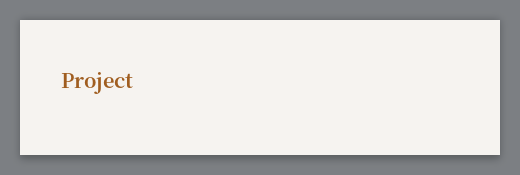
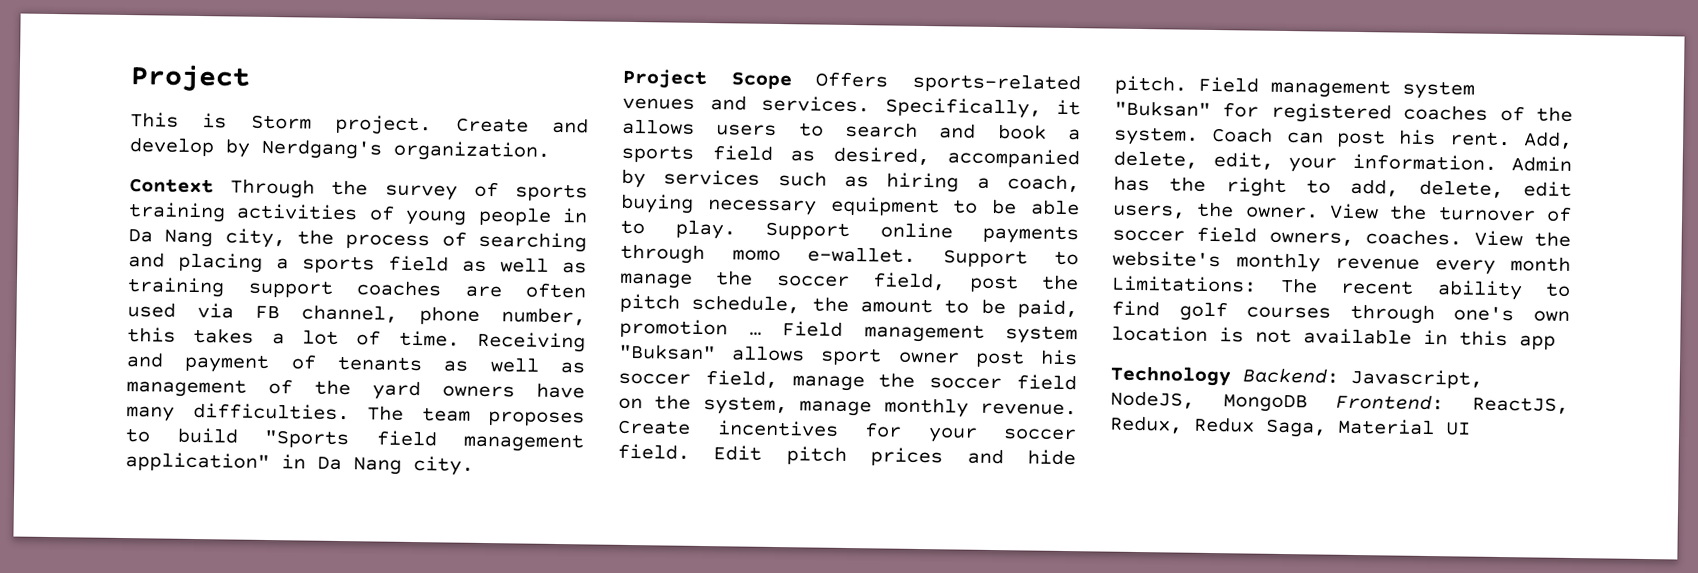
[61,72,133,94] Project -> [130,64,250,92] [130,112,589,136] [129,137,550,162] [129,178,588,202] [128,202,588,226] [128,228,587,253] [128,252,587,274] [127,277,587,299] [127,302,586,326] [127,327,586,353] [126,352,585,374] [126,378,585,401] [126,402,585,427] [125,427,584,453] [125,452,474,476] [622,68,1081,94] [622,95,1081,119] [622,118,1081,141] [621,144,1080,169] [621,168,1080,193] [620,193,1080,217] [620,219,1079,245] [620,243,1079,268] [619,270,1079,293] [619,293,1078,319] [619,318,1078,345] [618,343,1078,368] [618,370,1077,392] [618,394,1077,418] [617,419,1077,443] [617,443,1076,467] [1114,75,1475,100] [1114,100,1573,124] [1113,126,1573,149] [1113,150,1572,173] [1113,175,1572,199] [1112,201,1572,222] [1112,226,1571,247] [1112,250,1571,275] [1111,275,1571,301] [1111,300,1570,325] [1111,325,1556,350] [1110,365,1483,389] [1110,390,1569,414] [1110,415,1471,438] Project // This is Storm project. Create and develop by Nerdgang's organization. // Context Through the survey of sports training activities of young people in Da Nang city, the process of searching and placing a sports field as well as training support coaches are often used via FB channel, phone number, this takes a lot of time. Receiving and payment of tenants as well as management of the yard owners have many difficulties. The team proposes to build "Sports field management application" in Da Nang city. // Project Scope Offers sports-related venues and services. Specifically, it allows users to search and book a sports field as desired, accompanied by services such as hiring a coach, buying necessary equipment to be able to play. Support online payments through momo e-wallet. Support to manage the soccer field, post the pitch schedule, the amount to be paid, promotion … Field management system "Buksan" allows sport owner post his soccer field, manage the soccer field on the system, manage monthly revenue. Create incentives for your soccer field. Edit pitch prices and hide pitch. Field management system "Buksan" for registered coaches of the system. Coach can post his rent. Add, delete, edit, your information. Admin has the right to add, delete, edit users, the owner. View the turnover of soccer field owners, coaches. View the website's monthly revenue every month Limitations: The recent ability to find golf courses through one's own location is not available in this app // Technology Backend: Javascript, NodeJS, MongoDB Frontend: ReactJS, Redux, Redux Saga, Material UI

